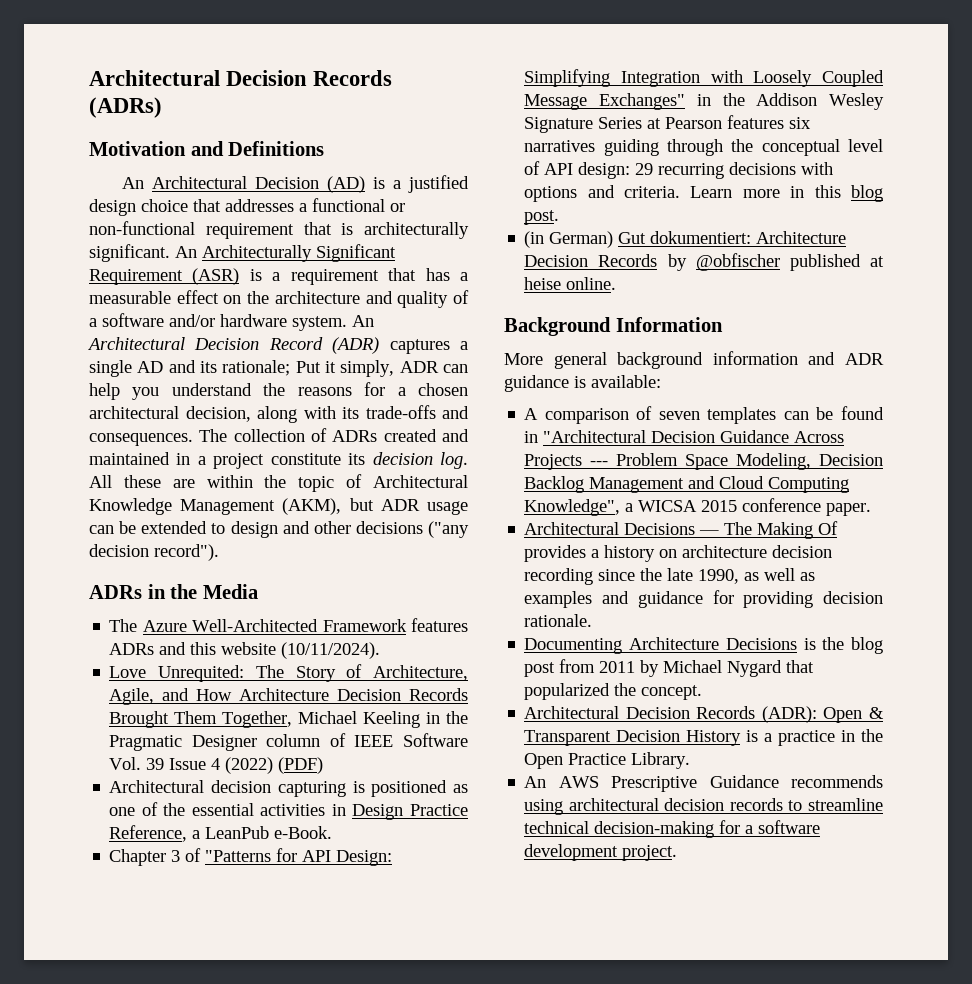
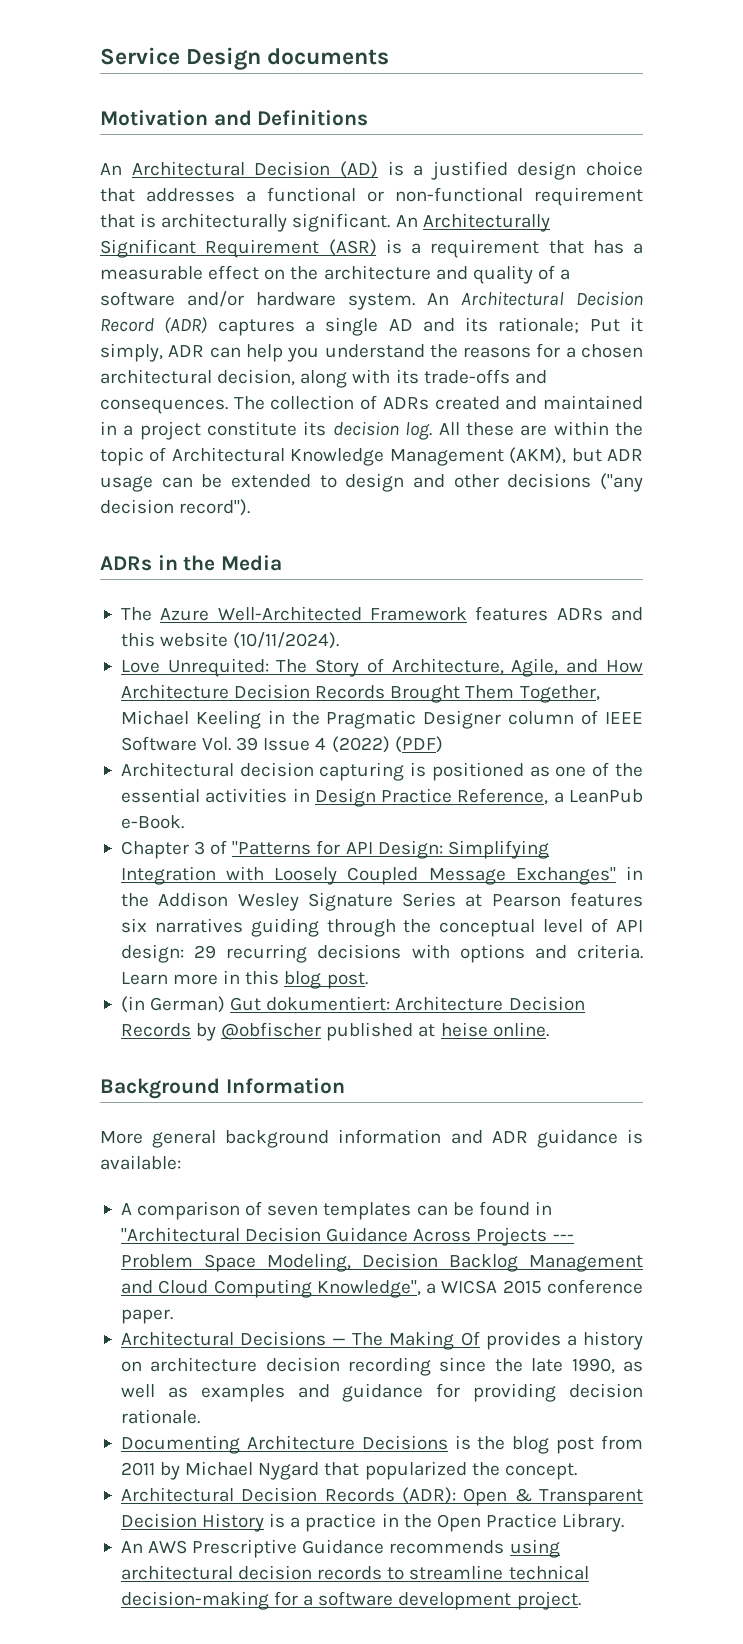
[89,70,393,86] [89,97,162,118] Architectural Decision Records (ADRs) -> [100,47,390,70] Service Design documents

